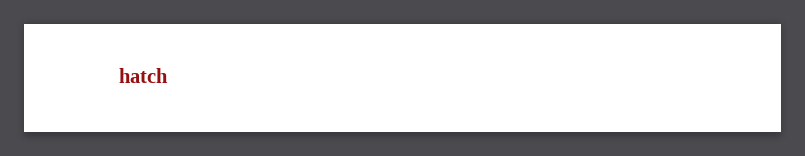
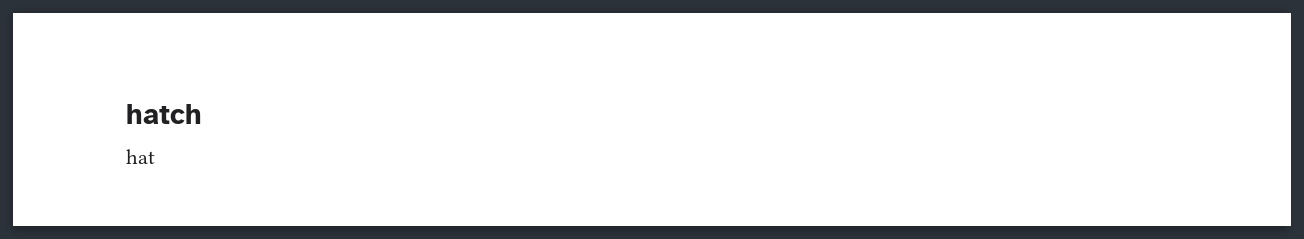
(168, 75) none -> [126,149,155,164] // hat

